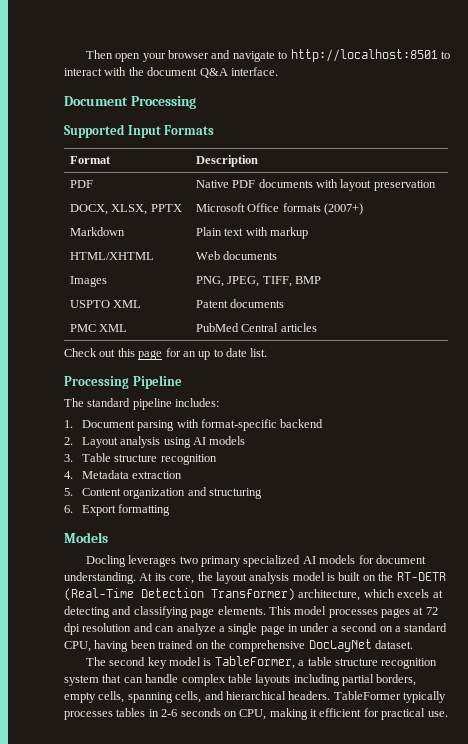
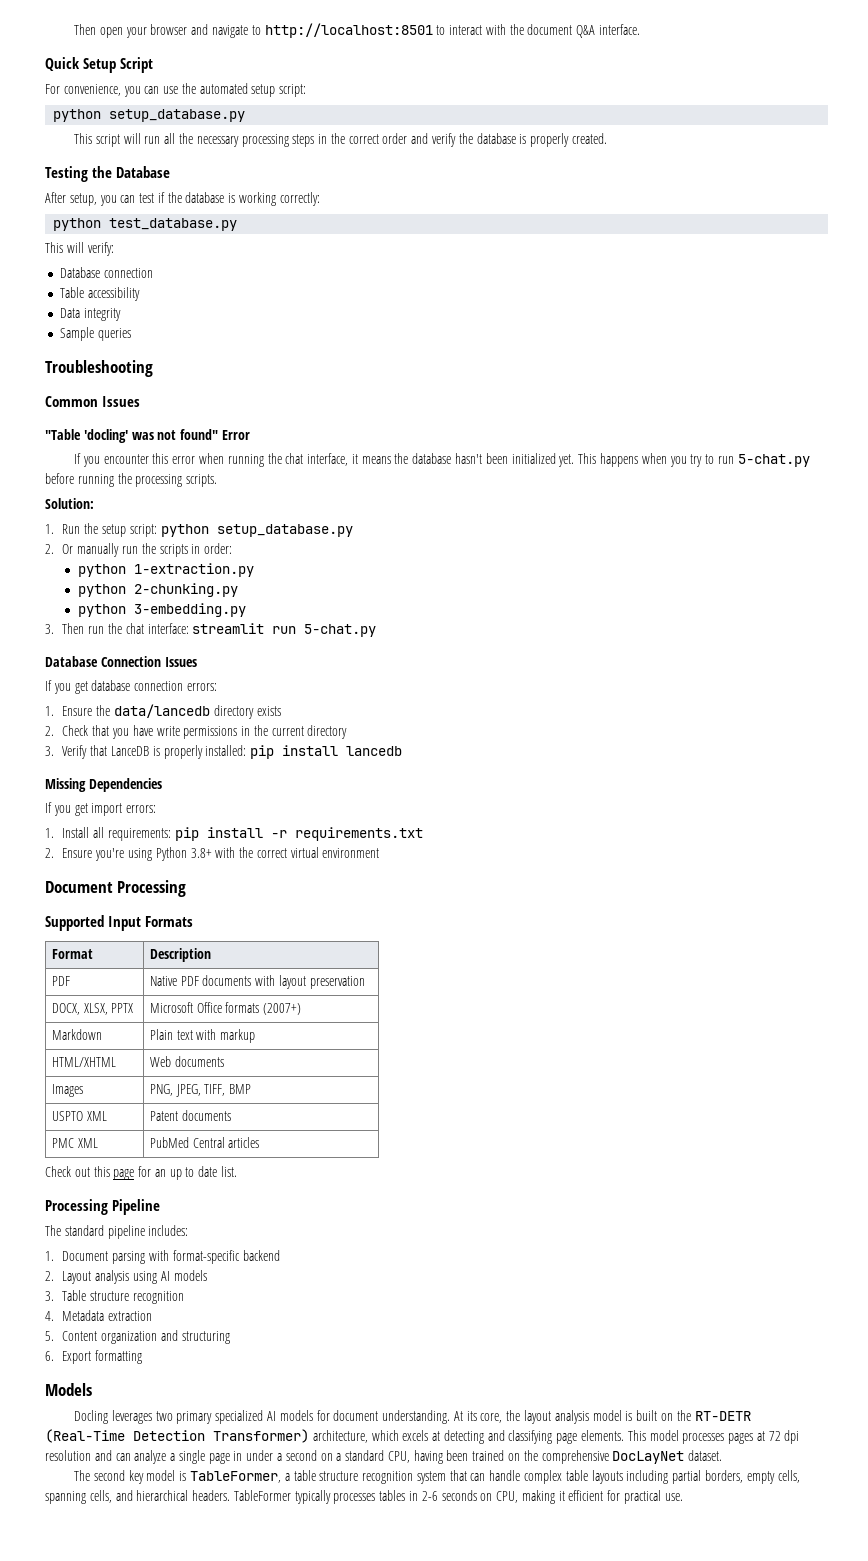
(278, 71) none -> [45,57,154,73] [45,83,307,97] [53,109,246,122] [74,133,607,147] [45,166,171,182] [45,192,320,206] [53,218,238,231] [45,242,114,256] [60,267,154,278] [60,287,141,301] [60,308,122,321] [60,327,132,341] [45,360,153,377] [45,396,141,407] [45,429,250,443] [74,453,810,467] [45,473,218,487] [45,498,94,509] [45,523,353,537] [45,543,233,557] [77,563,254,577] [77,583,238,597] [77,603,246,617] [45,623,377,637] [45,656,197,667] [45,680,217,694] [45,704,281,719] [45,725,348,739] [45,745,403,759] [45,778,162,792] [45,802,157,816] [45,827,423,841] [45,847,380,861] // Quick Setup Script // For convenience, you can use the automated setup script: // python setup_database.py // This script will run all the necessary processing steps in the correct order and verify the database is properly created. // Testing the Database // After setup, you can test if the database is working correctly: // python test_database.py // This will verify: // Database connection // Table accessibility // Data integrity // Sample queries // Troubleshooting // Common Issues // "Table 'docling' was not found" Error // If you encounter this error when running the chat interface, it means the database hasn't been initialized yet. This happens when you try to run 5-chat.py before running the processing scripts. // Solution: // 1. Run the setup script: python setup_database.py // 2. Or manually run the scripts in order: // python 1-extraction.py // python 2-chunking.py // python 3-embedding.py // 3. Then run the chat interface: streamlit run 5-chat.py // Database Connection Issues // If you get database connection errors: // 1. Ensure the data/lancedb directory exists // 2. Check that you have write permissions in the current directory // 3. Verify that LanceDB is properly installed: pip install lancedb // Missing Dependencies // If you get import errors: // 1. Install all requirements: pip install -r requirements.txt // 2. Ensure you're using Python 3.8+ with the correct virtual environment

